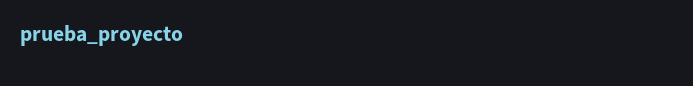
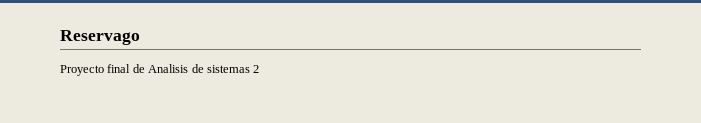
[20,25,183,46] prueba_proyecto -> [60,30,140,45] [60,64,260,76] Reservago // Proyecto final de Analisis de sistemas 2

